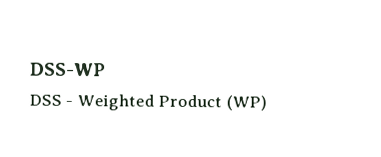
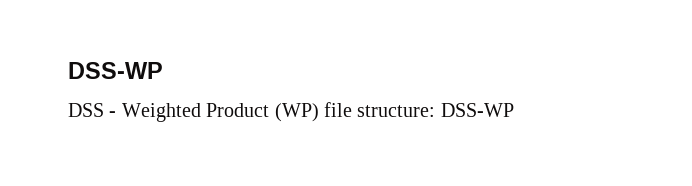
(267, 103) none -> [324,102,514,117] file structure: DSS-WP

